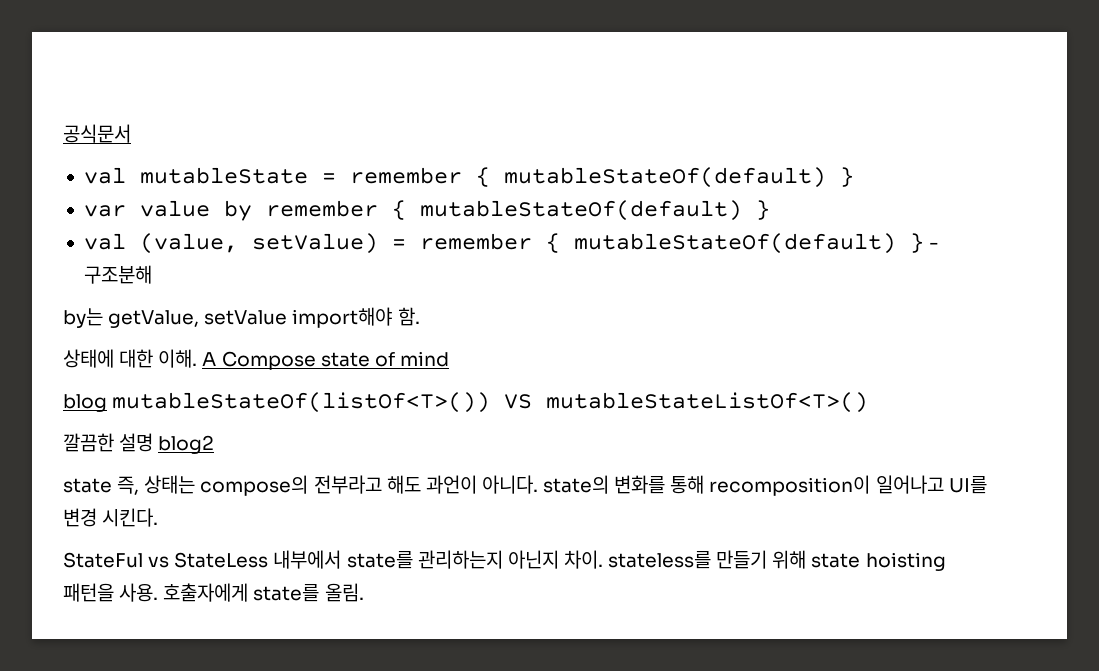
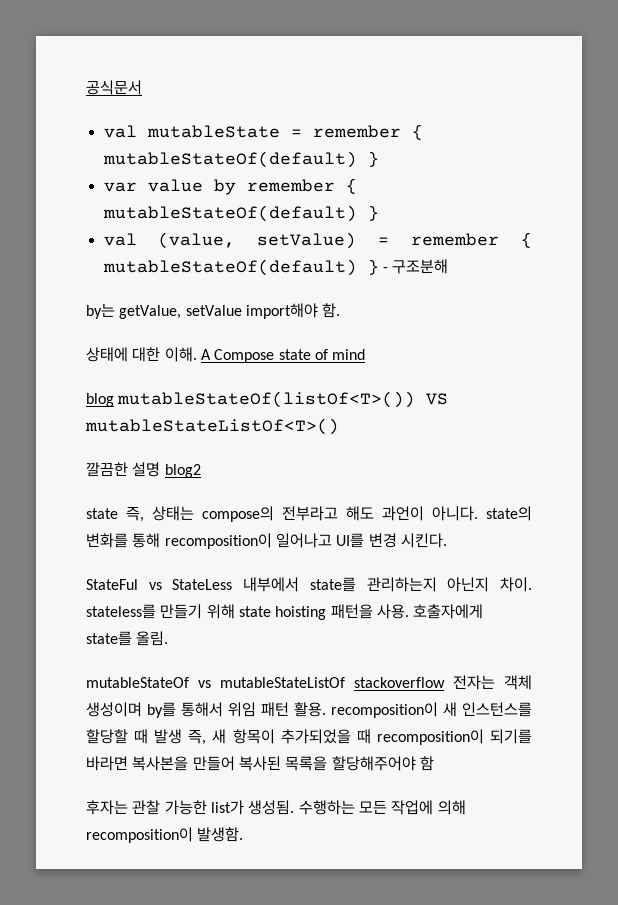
(364, 592) none -> [86,675,532,690] [86,702,532,718] [86,729,532,745] [86,756,434,771] [86,800,466,815] [86,827,244,843] // mutableStateOf vs mutableStateListOf stackoverflow 전자는 객체 생성이며 by를 통해서 위임 패턴 활용. recomposition이 새 인스턴스를 할당할 때 발생 즉, 새 항목이 추가되었을 때 recomposition이 되기를 바라면 복사본을 만들어 복사된 목록을 할당해주어야 함 // 후자는 관찰 가능한 list가 생성됨. 수행하는 모든 작업에 의해 recomposition이 발생함.

